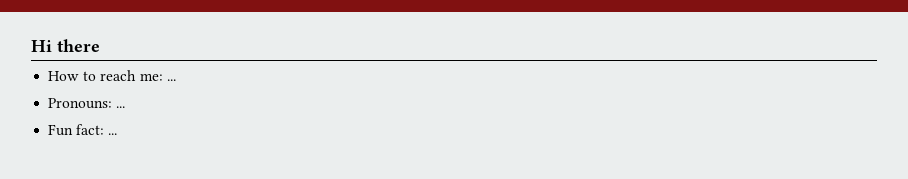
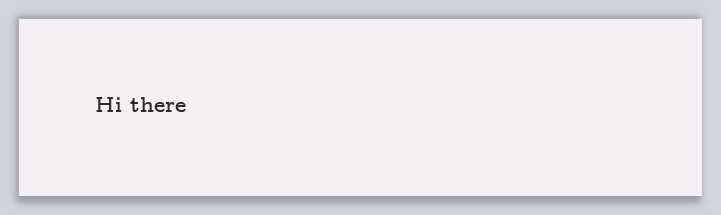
[48,70,176,81] [48,98,126,109] [48,124,118,136] // How to reach me: ... // Pronouns: ... // Fun fact: ... -> (186, 104) none

